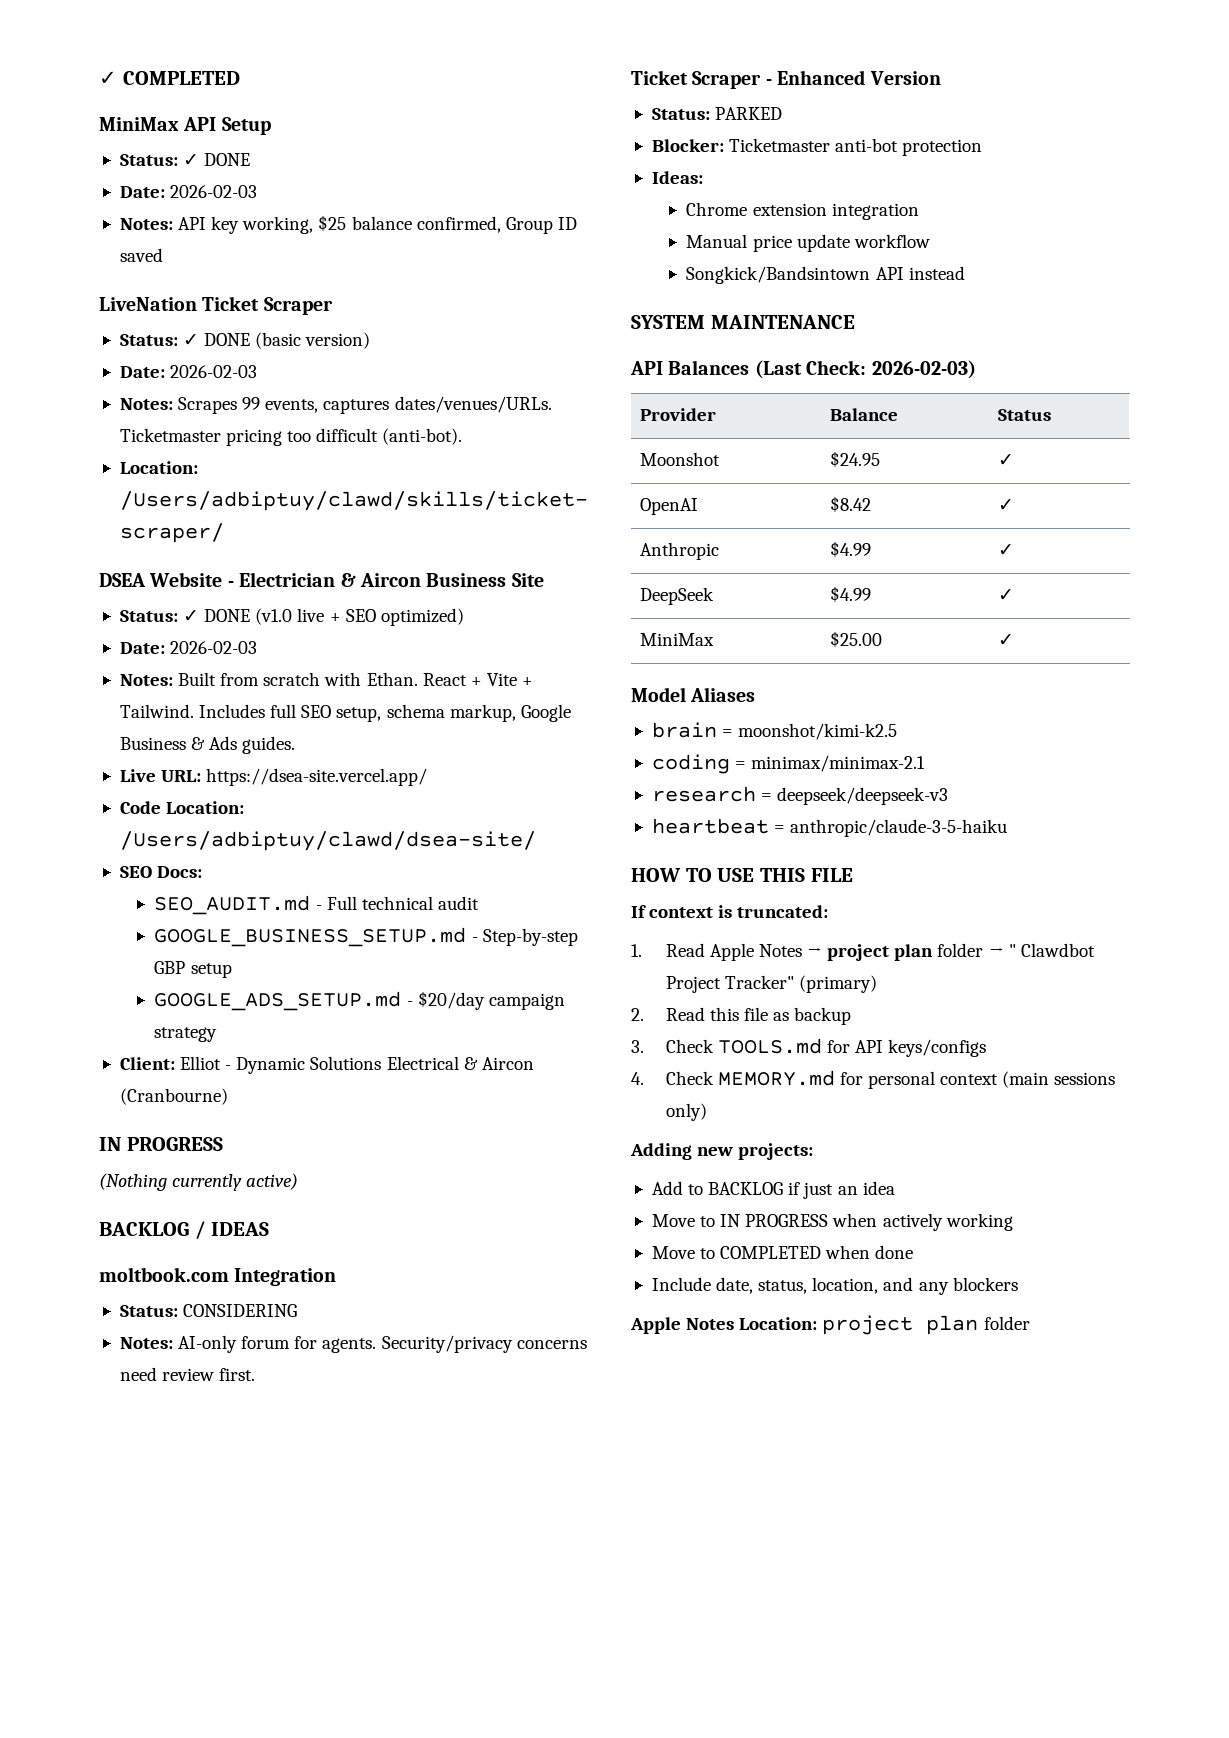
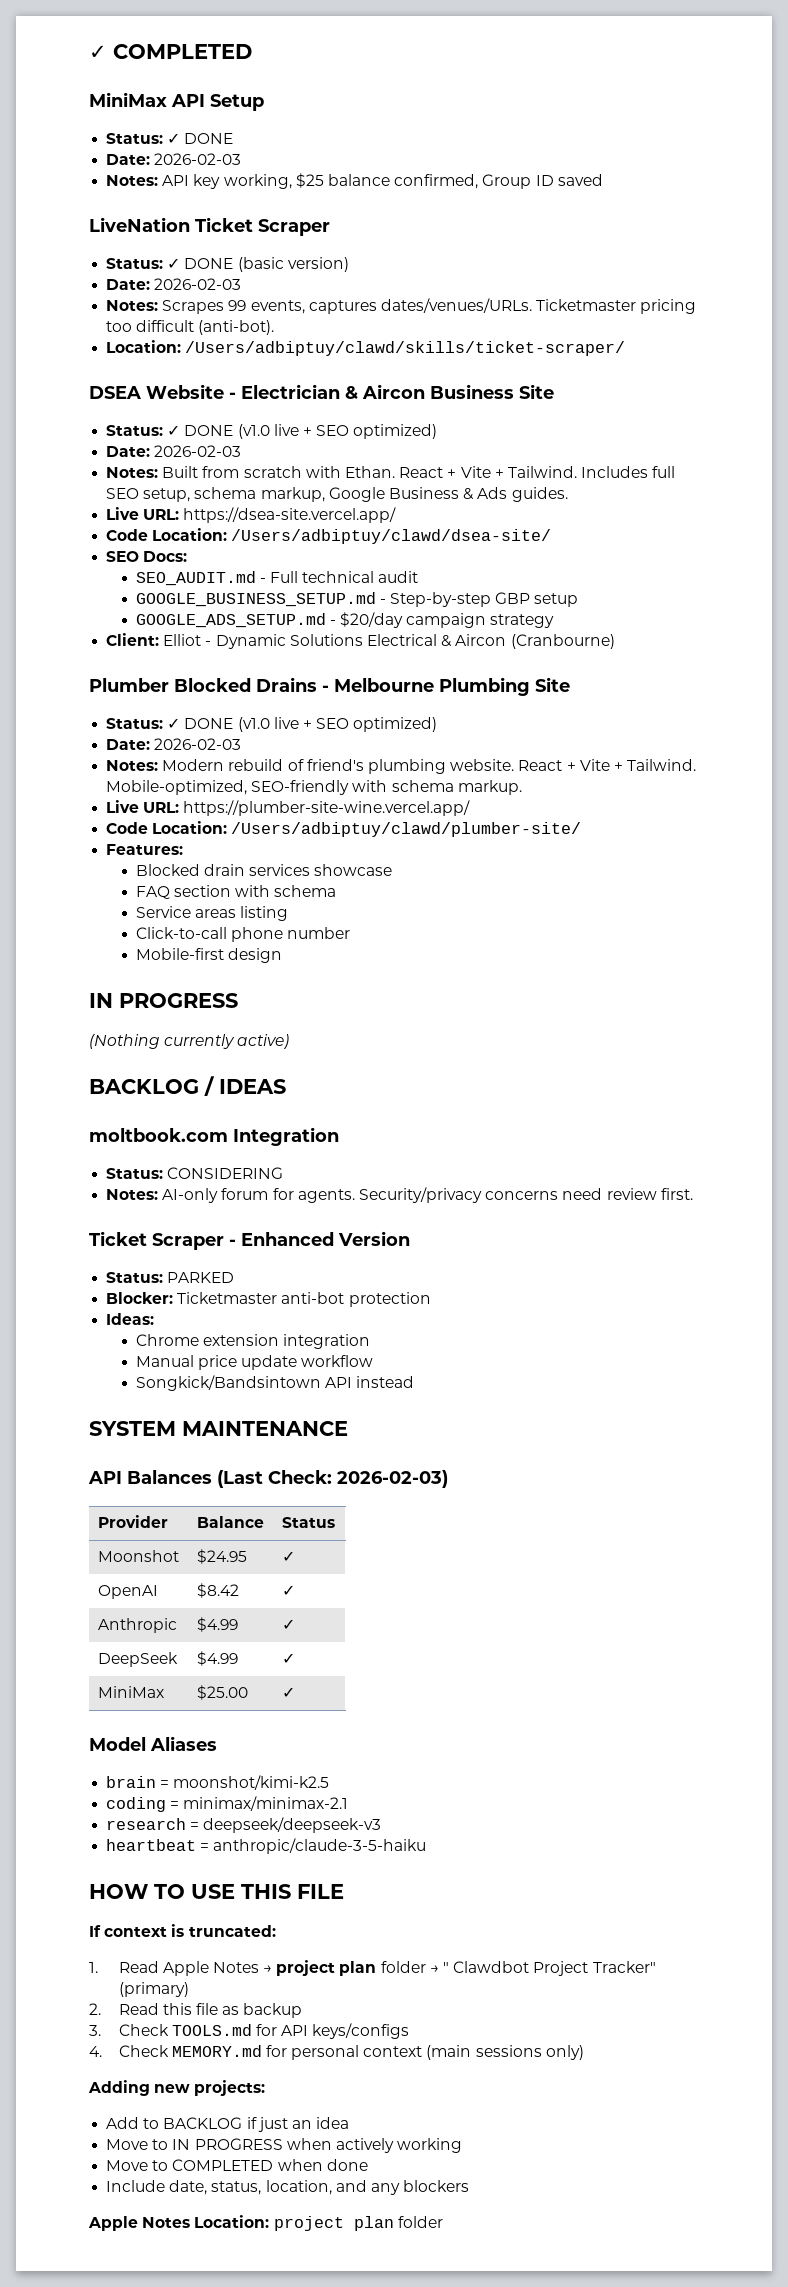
(228, 1096) none -> [89,677,570,696] [106,717,438,732] [106,738,242,750] [106,759,697,774] [106,780,522,795] [106,800,471,816] [106,821,582,837] [106,844,184,855] [135,864,393,876] [135,885,337,899] [135,906,288,921] [135,927,350,942] [135,948,282,963] // Plumber Blocked Drains - Melbourne Plumbing Site // Status: ✓ DONE (v1.0 live + SEO optimized) // Date: 2026-02-03 // Notes: Modern rebuild of friend's plumbing website. React + Vite + Tailwind. Mobile-optimized, SEO-friendly with schema markup. // Live URL: https://plumber-site-wine.vercel.app/ // Code Location: /Users/adbiptuy/clawd/plumber-site/ // Features: // Blocked drain services showcase // FAQ section with schema // Service areas listing // Click-to-call phone number // Mobile-first design

